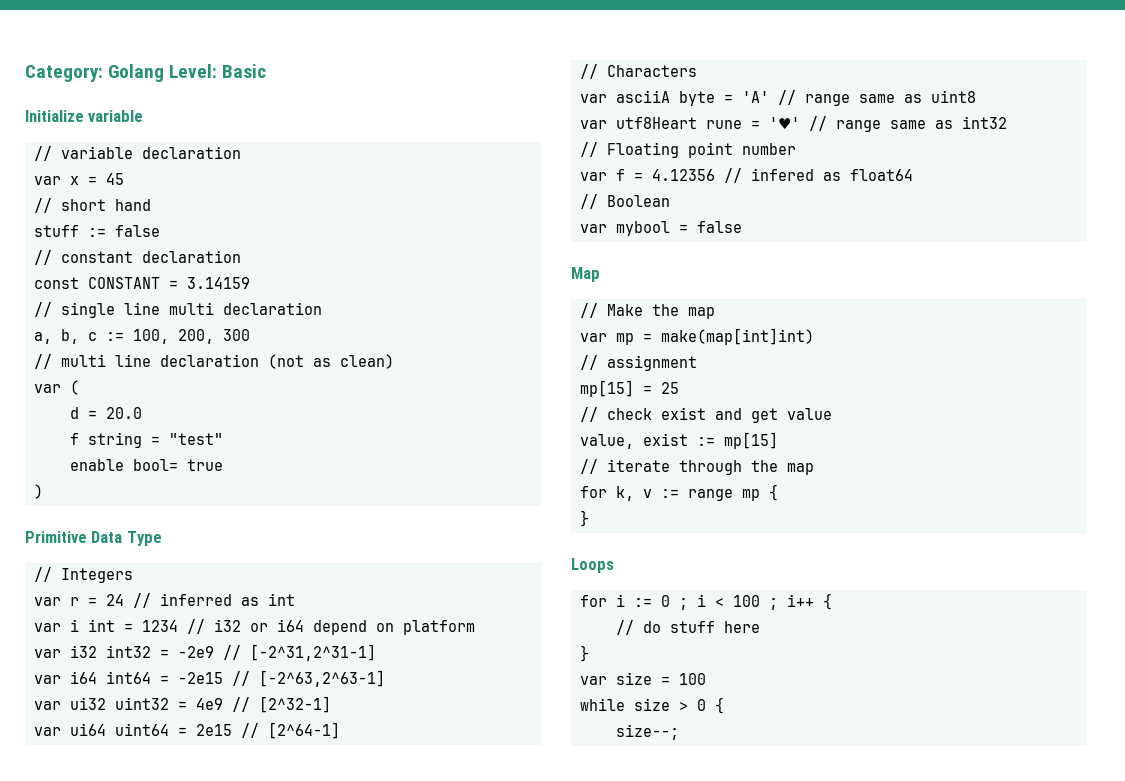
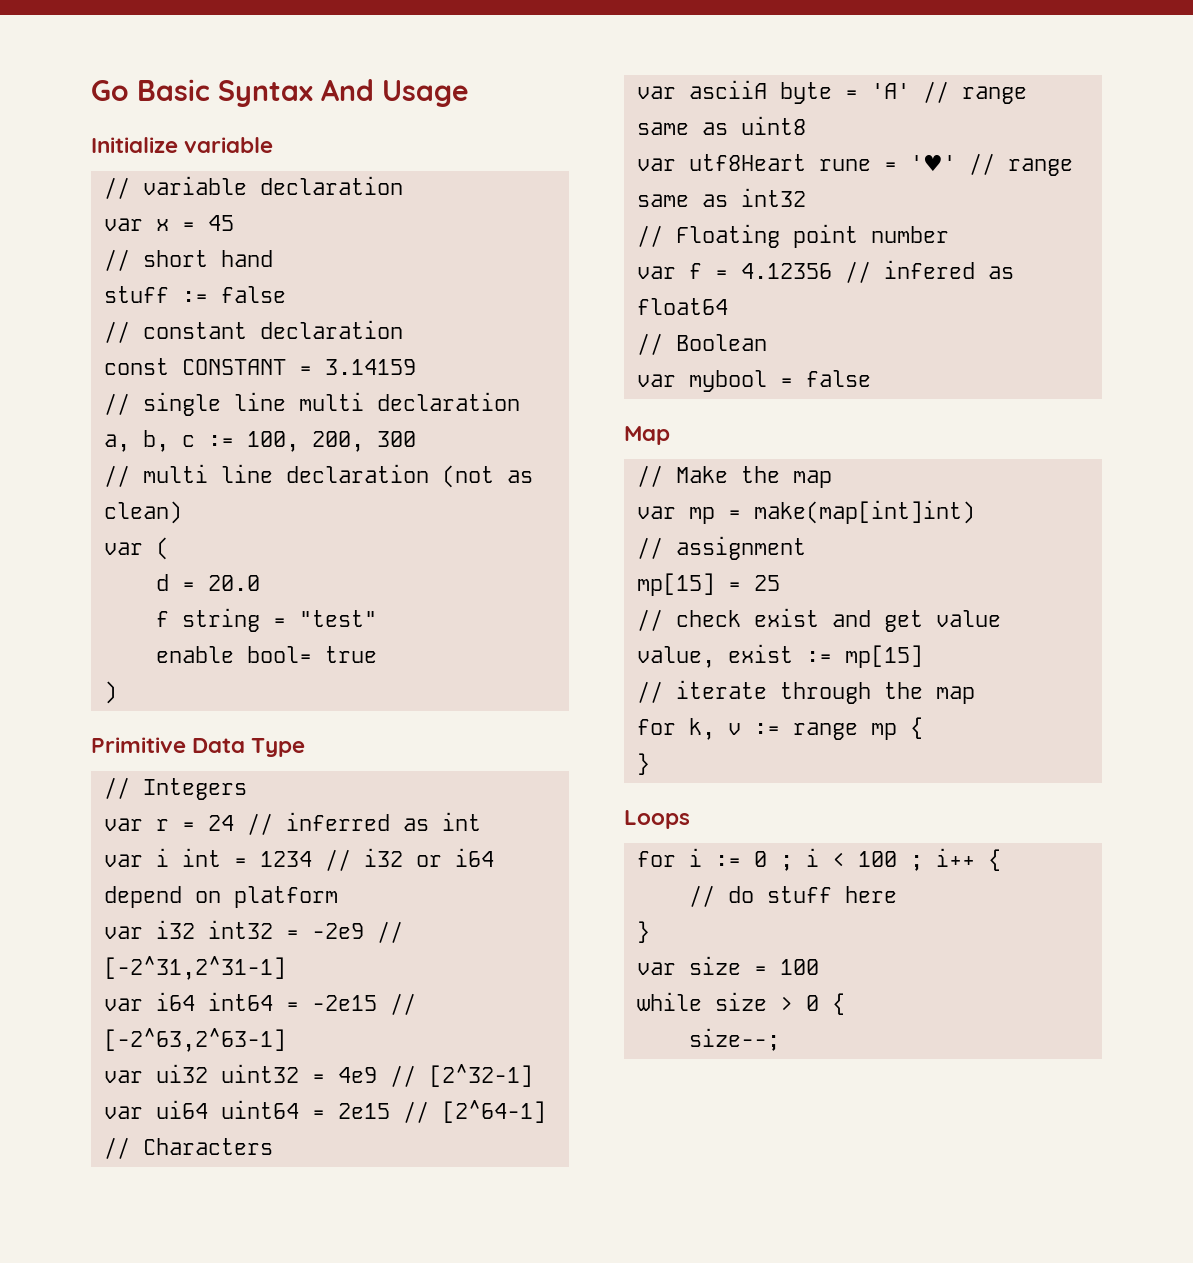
[25,64,267,82] Category: Golang Level: Basic -> [91,79,469,107] Go Basic Syntax And Usage

